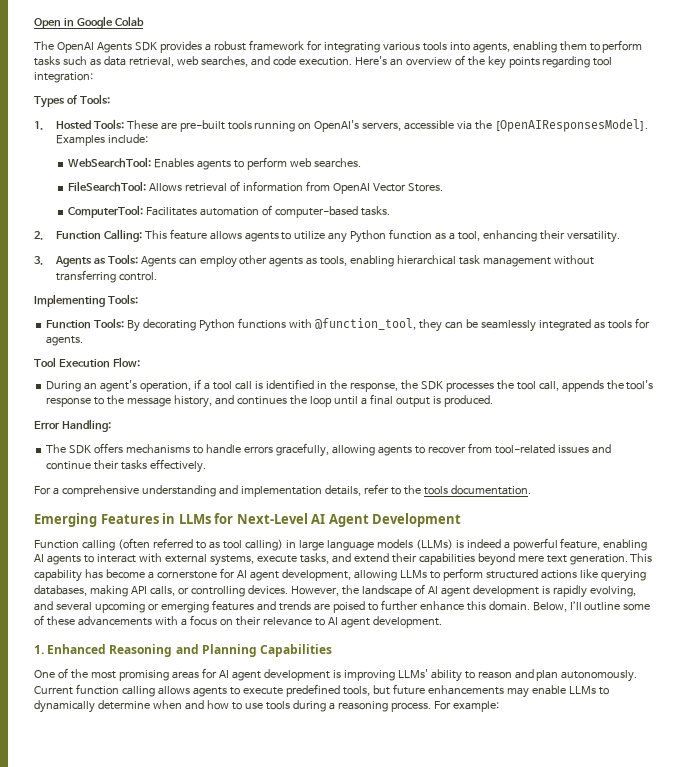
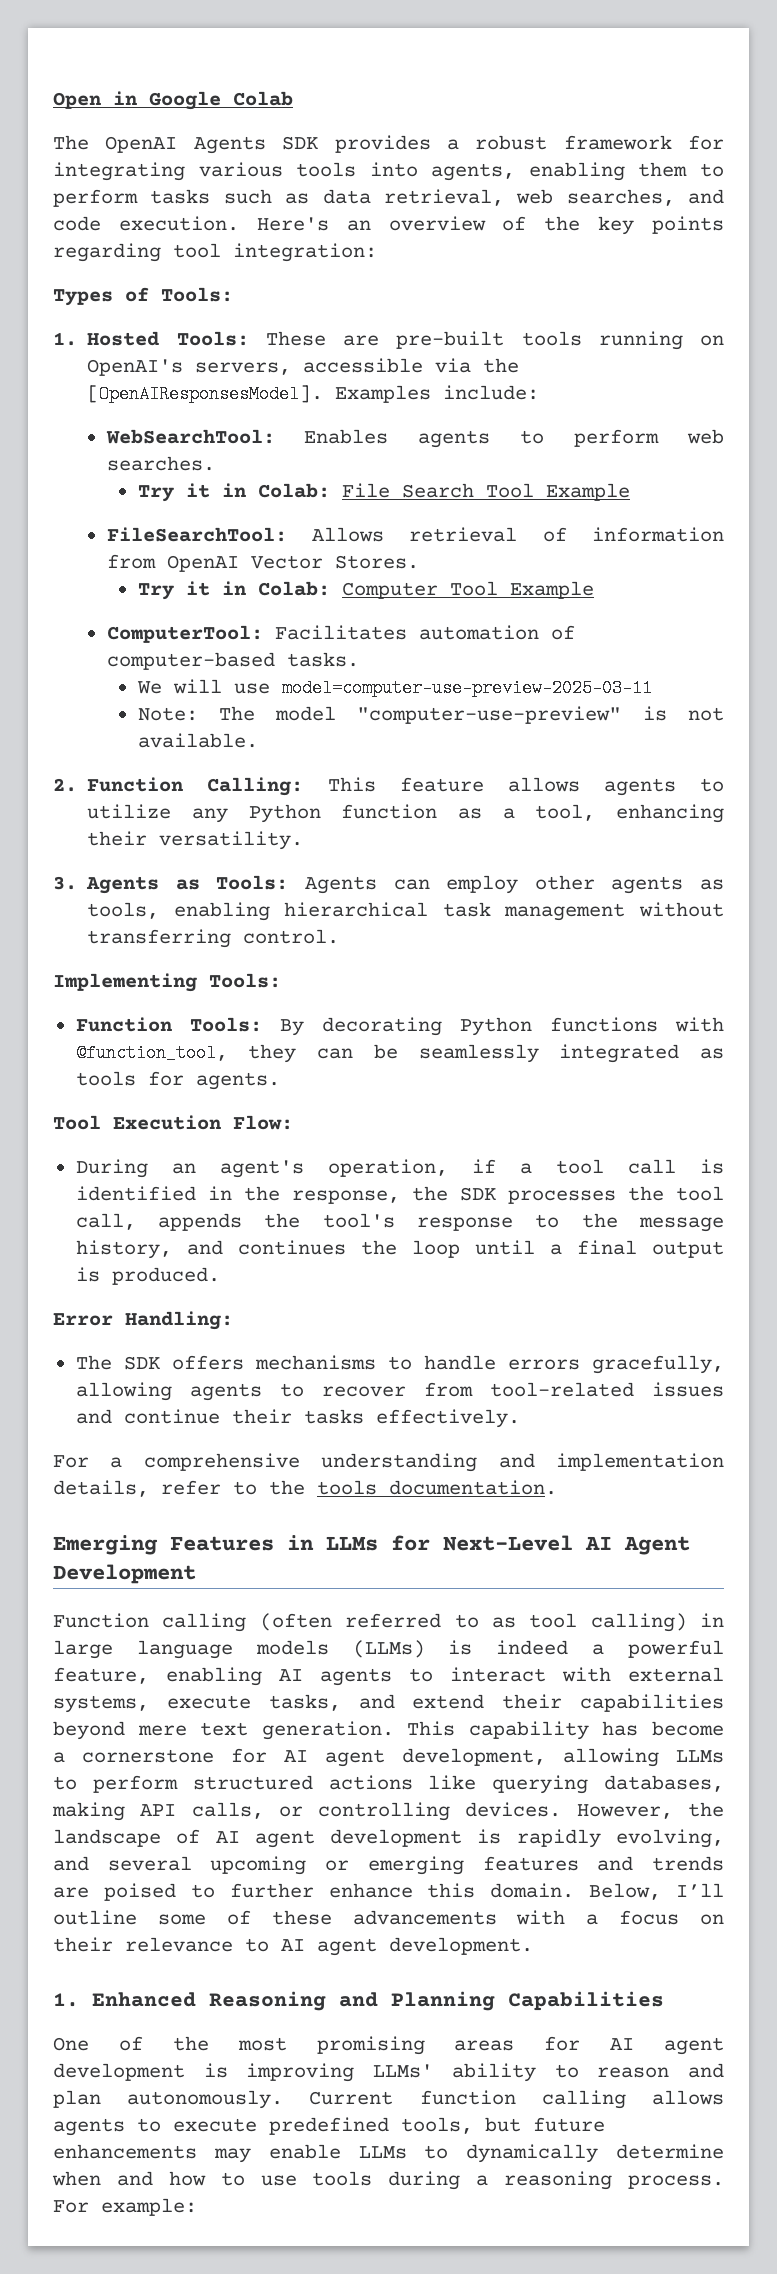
(361, 163) none -> [137,483,630,502] // Try it in Colab: File Search Tool Example
(443, 187) none -> [137,581,594,600] // Try it in Colab: Computer Tool Example
(390, 211) none -> [136,679,652,697] [137,706,724,724] [137,733,258,748] // We will use model=computer-use-preview-2025-03-11 // Note: The model "computer-use-preview" is not available.

